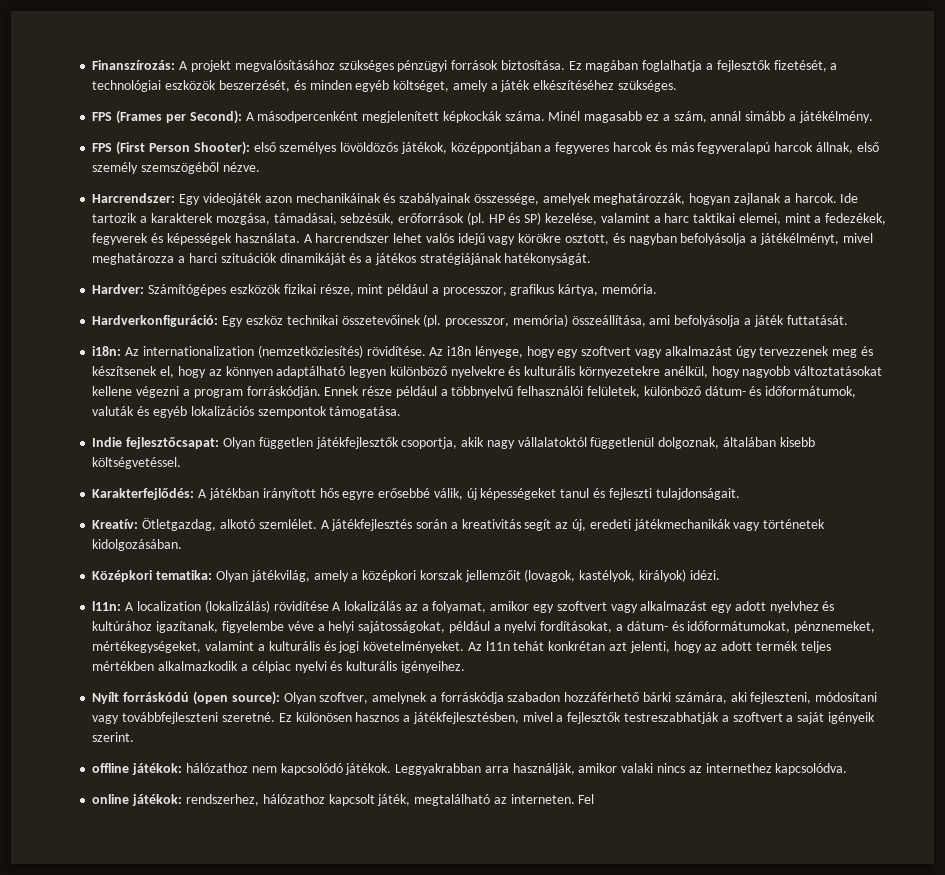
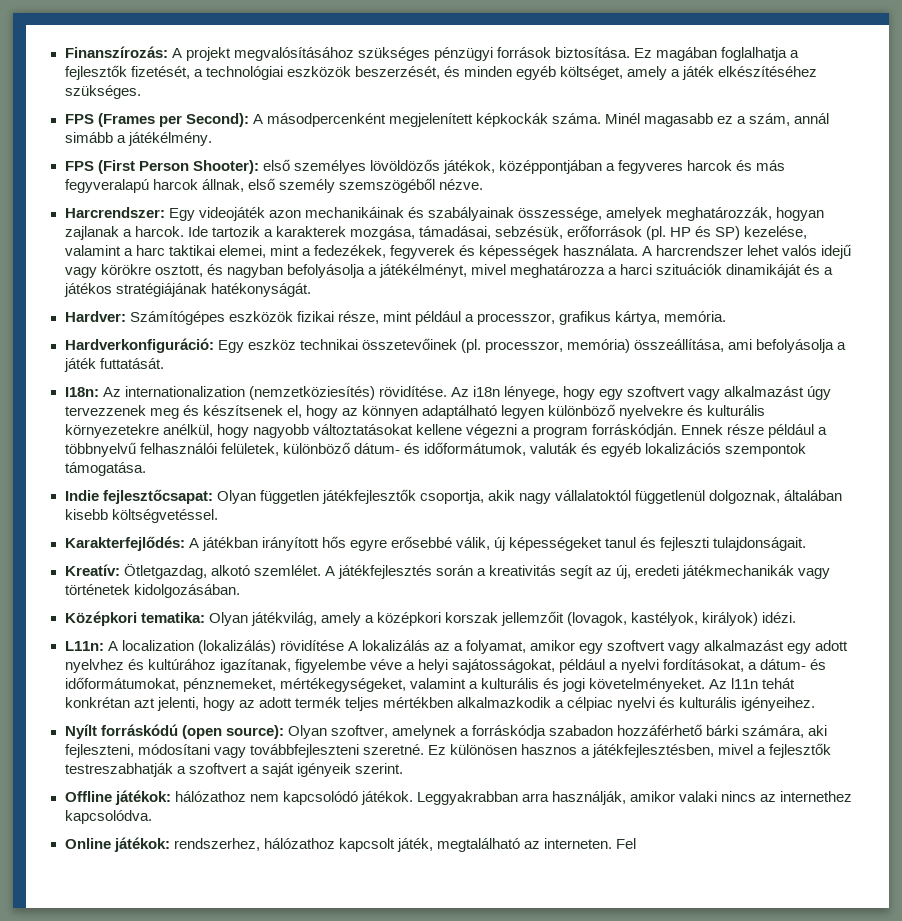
[92,346,122,356] i18n: -> [64,387,99,397] I18n:
[92,601,122,611] l11n: -> [64,641,104,651] L11n:
[92,763,130,773] offline -> [64,791,112,802] Offline
[92,794,130,804] online -> [64,838,111,849] Online

